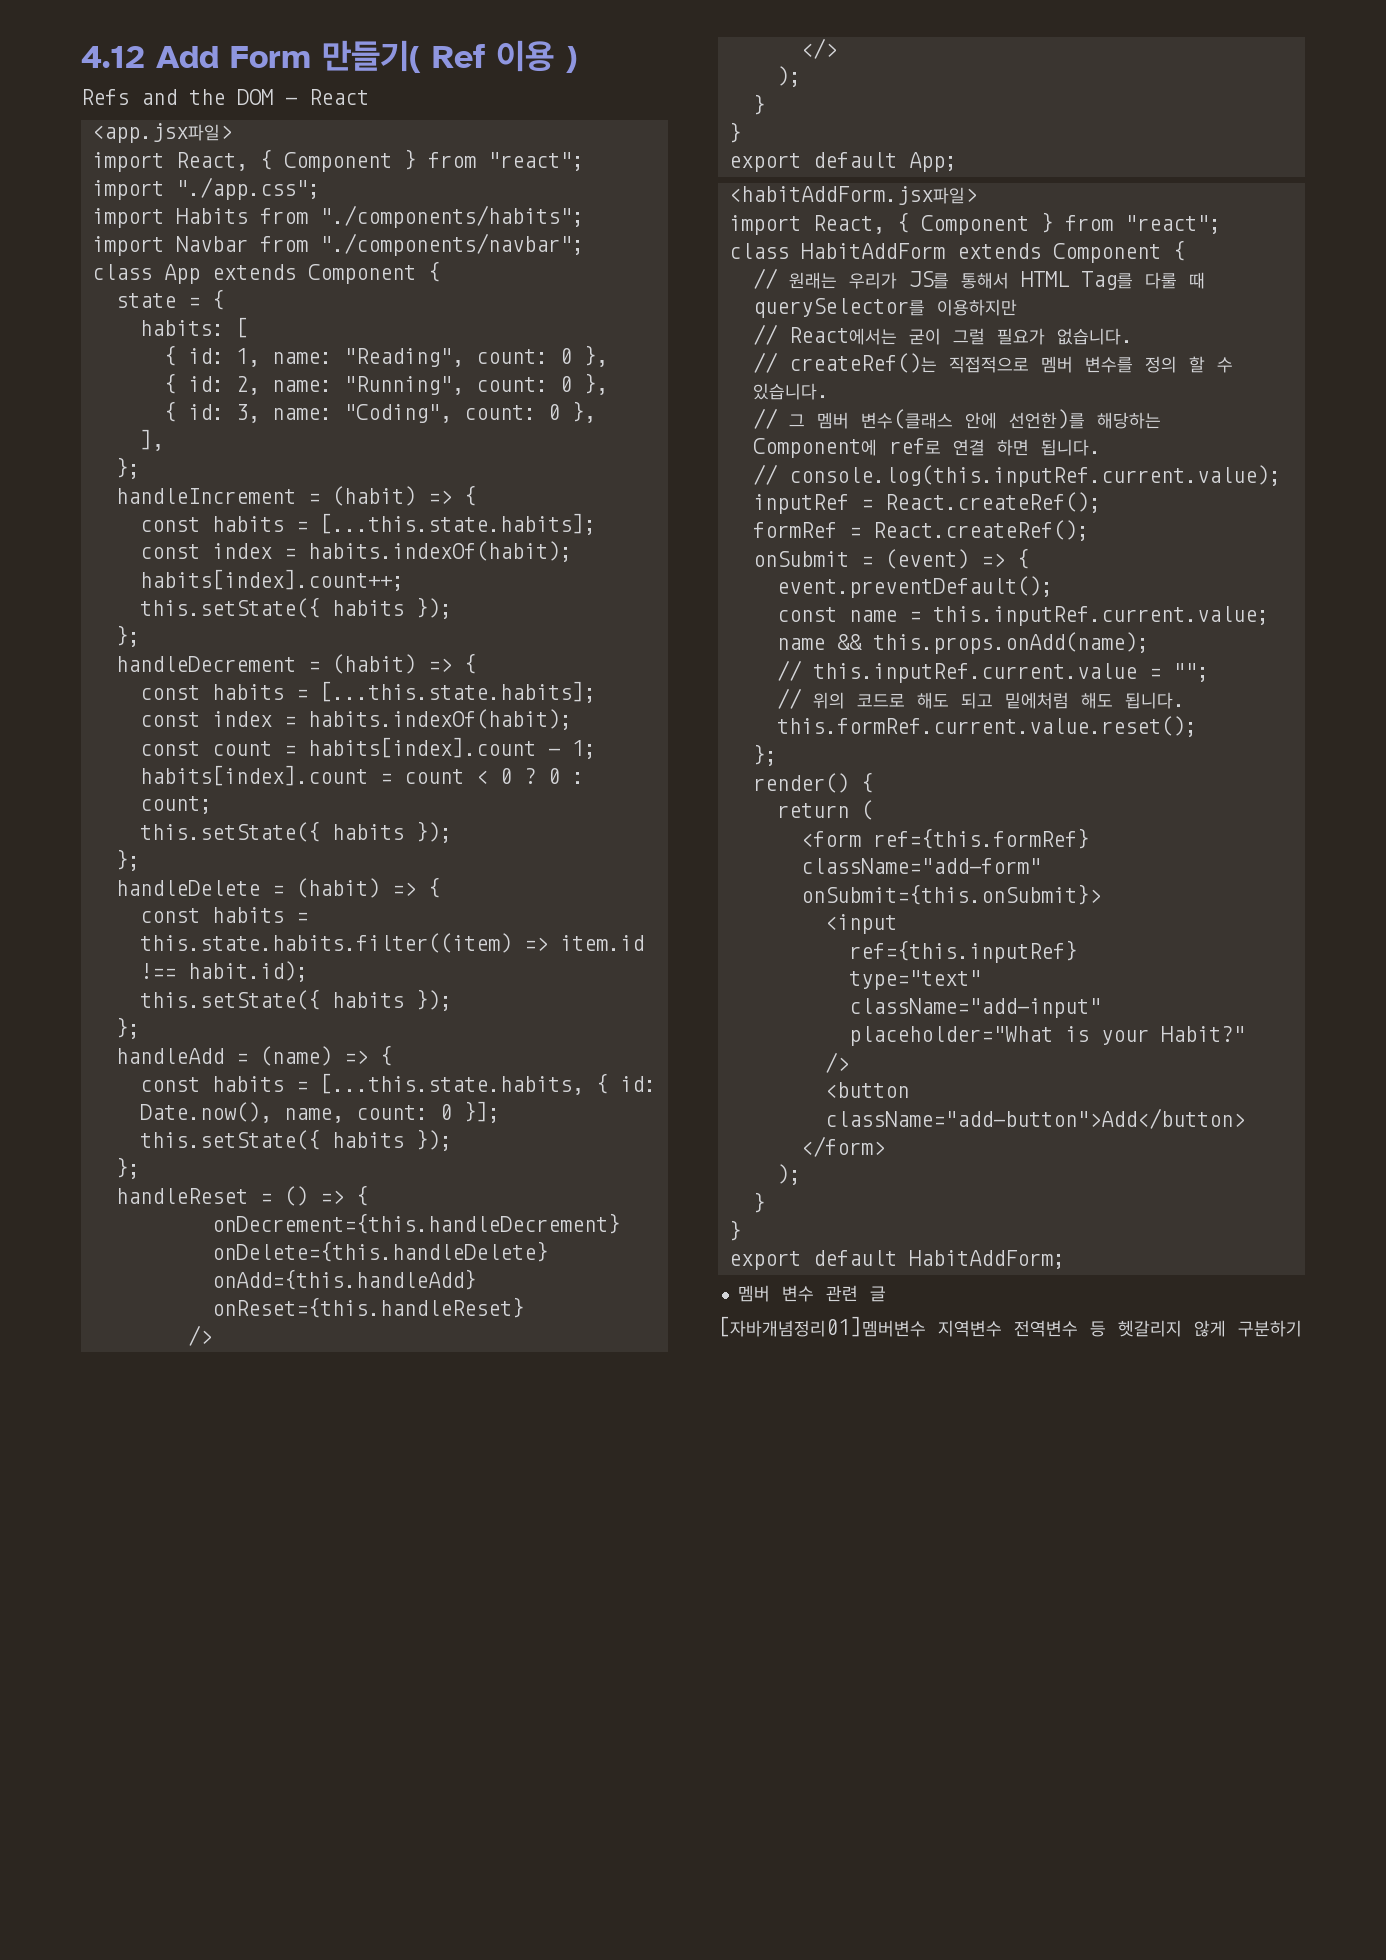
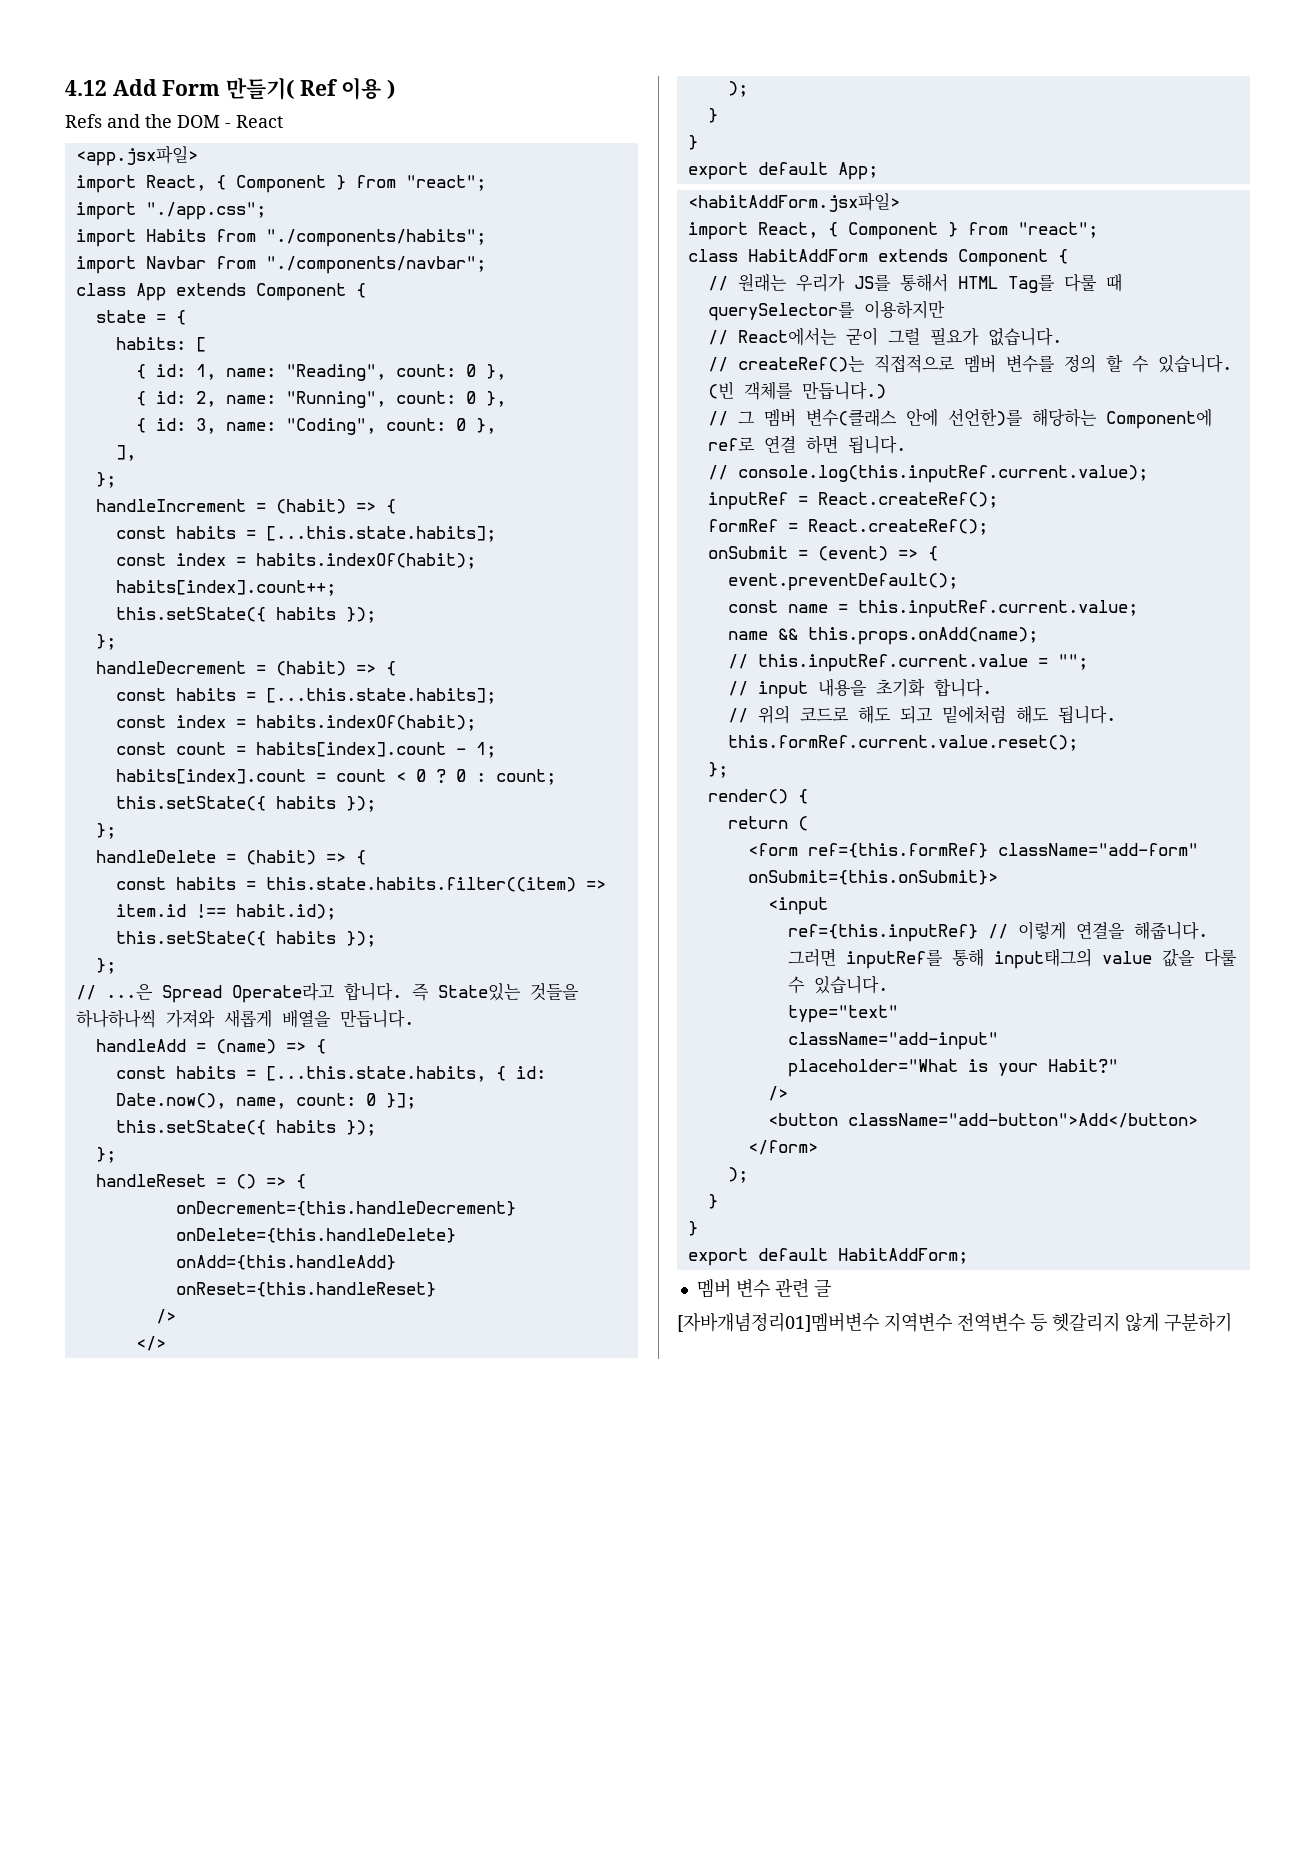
(140, 1028) none -> [75,983,579,1003] [75,1009,414,1028] // // ...은 Spread Operate라고 합니다. 즉 State있는 것들을 하나하나씩 가져와 새롭게 배열을 만듭니다.
(829, 391) none -> [707,381,886,400] (빈 객체를 만듭니다.)
(1209, 672) none -> [727,678,992,699] // // input 내용을 초기화 합니다.
(1077, 951) none -> [987,921,1208,940] [787,948,1237,969] [787,976,888,994] // 이렇게 연결을 해줍니다. 그러면 inputRef를 통해 input태그의 value 값을 다룰 수 있습니다.

